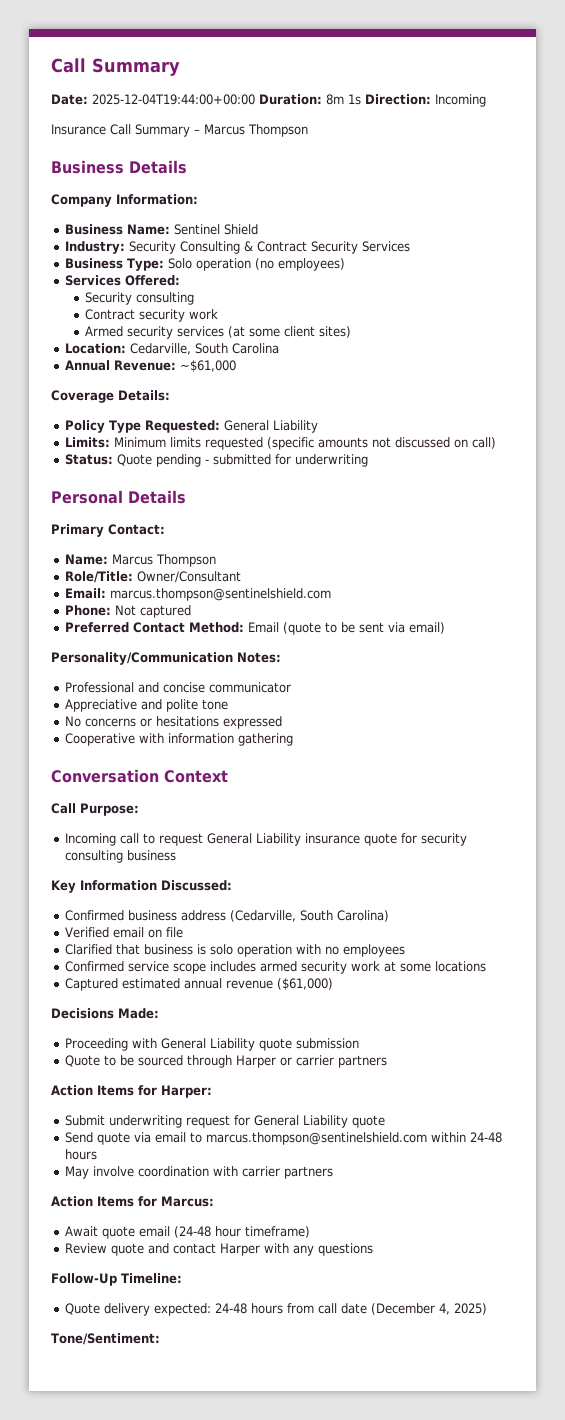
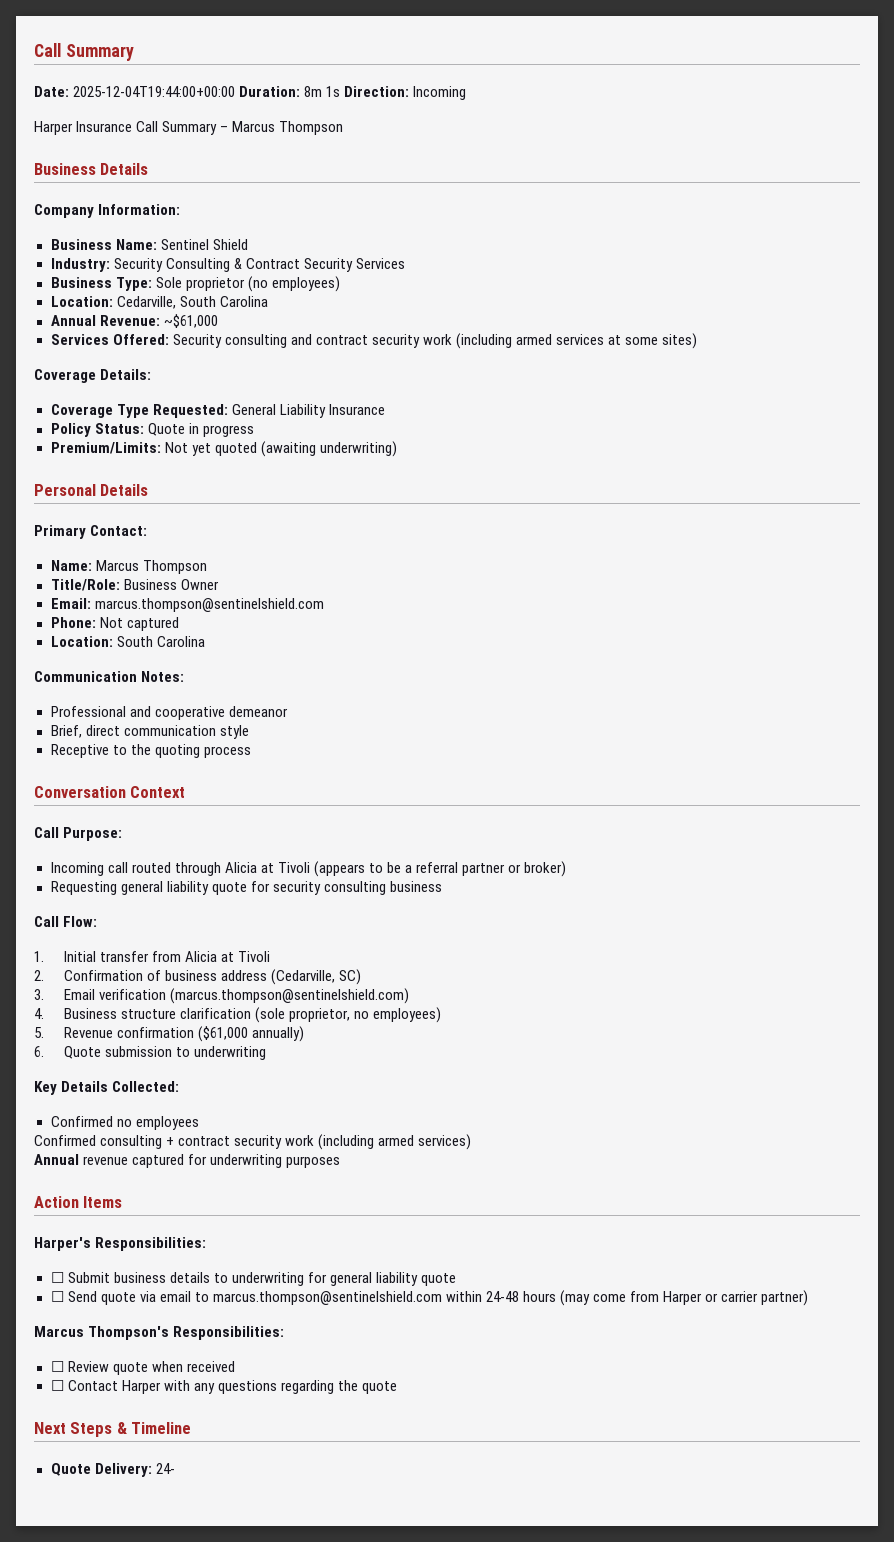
(486, 100) none -> [34,121,73,135] Harper
[167,258,251,271] Solo operation -> [155,277,245,291] Sole proprietor
[64,275,180,286] [84,292,194,305] [84,309,218,322] [84,326,351,339] // Services Offered: // Security consulting // Contract security work // Armed security services (at some client sites) -> (340, 284) none
(236, 366) none -> [50,333,698,349] // Services Offered: Security consulting and contract security work (including armed services at some sites)
[64,420,105,433] Policy -> [50,404,113,418] Coverage
[64,437,496,450] [64,454,368,467] // Limits: Minimum limits requested (specific amounts not discussed on call) // Status: Quote pending - submitted for underwriting -> [328,404,385,415] [50,423,254,437] [50,441,397,457] Insurance // Policy Status: Quote in progress // Premium/Limits: Not yet quoted (awaiting underwriting)
[64,571,241,583] Role/Title: Owner/Consultant -> [50,579,219,591] Title/Role: Business Owner
[64,622,445,635] [51,652,281,665] [64,682,291,693] [64,699,228,712] [64,716,282,729] [64,733,293,746] Preferred Contact Method: Email (quote to be sent via email) // Personality/Communication Notes: // Professional and concise communicator // Appreciative and polite tone // No concerns or hesitations expressed // Cooperative with information gathering -> [50,636,205,647] [34,671,185,682] [50,706,288,720] [50,725,249,739] [50,744,251,758] Location: South Carolina // Communication Notes: // Professional and cooperative demeanor // Brief, direct communication style // Receptive to the quoting process
[142,833,360,846] to request General Liability insurance -> [131,861,567,877] [50,881,209,895] routed through Alicia at Tivoli (appears to be a referral partner or broker) // Requesting general liability
[51,880,232,893] [64,910,389,922] [64,927,183,938] [64,944,405,957] [64,961,486,974] [64,978,333,991] [51,1008,159,1019] [64,1038,359,1051] [64,1055,387,1068] [51,1085,212,1098] [64,1115,385,1128] Key Information Discussed: // Confirmed business address (Cedarville, South Carolina) // Verified email on file // Clarified that business is solo operation with no employees // Confirmed service scope includes armed security work at some locations // Captured estimated annual revenue ($61,000) // Decisions Made: // Proceeding with General Liability quote submission // Quote to be sourced through Harper or carrier partners // Action Items for Harper: // Submit underwriting request for General Liability quote // -> [34,916,98,927] [34,951,270,962] [34,969,361,985] [34,988,409,1004] [34,1007,441,1023] [34,1026,304,1042] [34,1046,266,1060] [34,1081,180,1095] [50,1116,199,1130] [34,1134,472,1150] [34,1154,341,1168] [34,1196,123,1208] [34,1237,207,1251] [50,1272,456,1286] [50,1291,64,1302] Call Flow: // 1. Initial transfer from Alicia at Tivoli // 2. Confirmation of business address (Cedarville, SC) // 3. Email verification (marcus.thompson@sentinelshield.com) // 4. Business structure clarification (sole proprietor, no employees) // 5. Revenue confirmation ($61,000 annually) // 6. Quote submission to underwriting // Key Details Collected: // Confirmed no employees // Confirmed consulting + contract security work (including armed services) // Annual revenue captured for underwriting purposes // Action Items // Harper's Responsibilities: // ☐ Submit business details to underwriting for general liability quote // ☐
[64,1166,333,1179] [51,1196,214,1207] [64,1226,310,1239] [64,1243,373,1256] [51,1273,182,1286] [64,1303,487,1316] [51,1333,160,1345] // May involve coordination with carrier partners // Action Items for Marcus: // Await quote email (24-48 hour timeframe) // Review quote and contact Harper with any questions // Follow-Up Timeline: // Quote delivery expected: 24-48 hours from call date (December 4, 2025) // Tone/Sentiment: -> [560,1290,809,1306] [34,1326,285,1340] [50,1361,235,1375] [50,1380,397,1394] [34,1422,192,1437] [50,1463,175,1477] (may come from Harper or carrier partner) // Marcus Thompson's Responsibilities: // ☐ Review quote when received // ☐ Contact Harper with any questions regarding the quote // Next Steps & Timeline // Quote Delivery: 24-

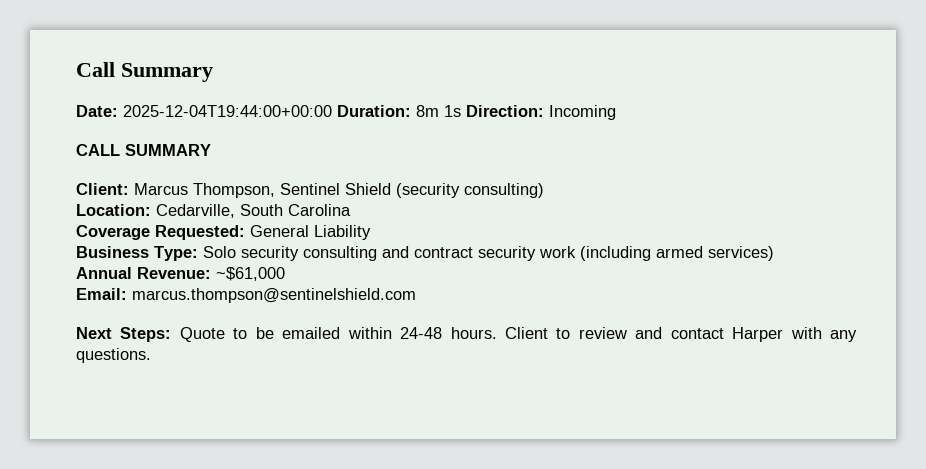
[34,121,344,135] [34,163,149,175] [34,204,181,218] [50,239,248,250] [50,258,405,272] [50,276,340,292] [50,296,268,309] [50,314,218,328] [50,333,698,349] [34,369,152,383] [50,404,385,418] [50,423,254,437] [50,441,397,457] [34,484,149,496] [34,525,148,539] [50,560,207,574] [50,579,219,591] [50,598,324,612] [50,617,179,631] [50,636,205,647] [34,671,185,682] [50,706,288,720] [50,725,249,739] [50,744,251,758] [34,786,186,798] [34,827,123,841] [50,861,567,877] [50,881,442,895] [34,916,98,927] [34,951,270,962] [34,969,361,985] [34,988,409,1004] [34,1007,441,1023] [34,1026,304,1042] [34,1046,266,1060] [34,1081,180,1095] [50,1116,199,1130] [34,1135,175,1149] Harper Insurance Call Summary – Marcus Thompson // Business Details // Company Information: // Business Name: Sentinel Shield // Industry: Security Consulting & Contract Security Services // Business Type: Sole proprietor (no employees) // Location: Cedarville, South Carolina // Annual Revenue: ~$61,000 // Services Offered: Security consulting and contract security work (including armed services at some sites) // Coverage Details: // Coverage Type Requested: General Liability Insurance // Policy Status: Quote in progress // Premium/Limits: Not yet quoted (awaiting underwriting) // Personal Details // Primary Contact: // Name: Marcus Thompson // Title/Role: Business Owner // Email: marcus.thompson@sentinelshield.com // Phone: Not captured // Location: South Carolina // Communication Notes: // Professional and cooperative demeanor // Brief, direct communication style // Receptive to the quoting process // Conversation Context // Call Purpose: // Incoming call routed through Alicia at Tivoli (appears to be a referral partner or broker) // Requesting general liability quote for security consulting business // Call Flow: // 1. Initial transfer from Alicia at Tivoli // 2. Confirmation of business address (Cedarville, SC) // 3. Email verification (marcus.thompson@sentinelshield.com) // 4. Business structure clarification (sole proprietor, no employees) // 5. Revenue confirmation ($61,000 annually) // 6. Quote submission to underwriting // Key Details Collected: // Confirmed no employees // Confirmed consulting + -> [76,144,211,156] [76,183,544,198] [76,204,351,218] [76,225,371,240] [76,246,409,261] CALL SUMMARY // Client: Marcus Thompson, Sentinel Shield (security consulting) // Location: Cedarville, South Carolina // Coverage Requested: General Liability // Business Type: Solo security consulting and
[83,1154,341,1168] [34,1196,123,1208] [34,1237,207,1251] [50,1272,456,1286] [50,1290,809,1306] [34,1326,285,1340] [50,1361,235,1375] [50,1380,397,1394] [34,1422,192,1437] [50,1463,175,1477] revenue captured for underwriting purposes // Action Items // Harper's Responsibilities: // ☐ Submit business details to underwriting for general liability quote // ☐ Send quote via email to marcus.thompson@sentinelshield.com within 24-48 hours (may come from Harper or carrier partner) // Marcus Thompson's Responsibilities: // ☐ Review quote when received // ☐ Contact Harper with any questions regarding the quote // Next Steps & Timeline // Quote Delivery: 24- -> [137,267,285,281] [76,288,416,303] [76,327,857,342] [76,348,151,363] Revenue: ~$61,000 // Email: marcus.thompson@sentinelshield.com // Next Steps: Quote to be emailed within 24-48 hours. Client to review and contact Harper with any questions.

